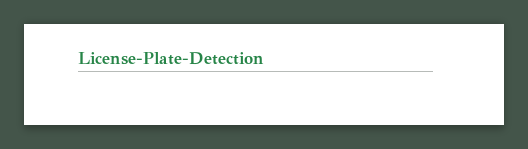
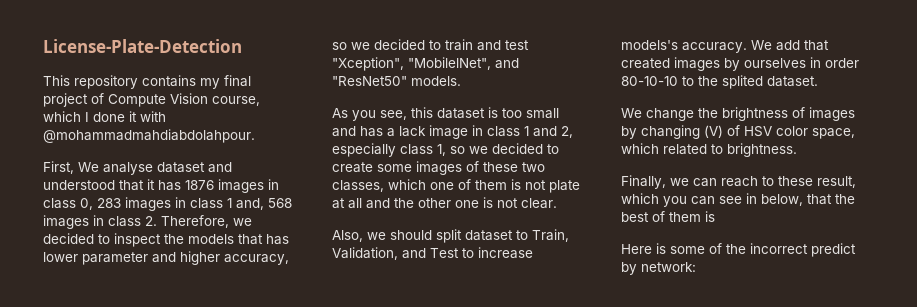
(264, 58) none -> [43,75,251,89] [43,93,260,107] [43,111,166,122] [43,129,255,143] [43,161,232,175] [43,179,279,193] [43,197,292,211] [43,215,252,229] [43,233,289,247] [43,251,289,265] [332,39,529,51] [332,57,519,71] [332,76,461,86] [332,107,559,121] [332,125,573,139] [332,143,559,157] [332,161,545,175] [332,179,580,193] [332,197,557,209] [332,229,569,243] [332,247,533,260] [621,40,829,53] [621,57,859,71] [621,75,818,89] [621,107,855,121] [621,125,855,139] [621,143,797,157] [621,175,856,189] [621,193,855,207] [621,211,715,222] [621,243,856,257] [621,262,696,275] // This repository contains my final project of Compute Vision course, which I done it with @mohammadmahdiabdolahpour. // First, We analyse dataset and understood that it has 1876 images in class 0, 283 images in class 1 and, 568 images in class 2. Therefore, we decided to inspect the models that has lower parameter and higher accuracy, so we decided to train and test "Xception", "MobilelNet", and "ResNet50" models. // As you see, this dataset is too small and has a lack image in class 1 and 2, especially class 1, so we decided to create some images of these two classes, which one of them is not plate at all and the other one is not clear. // Also, we should split dataset to Train, Validation, and Test to increase models's accuracy. We add that created images by ourselves in order 80-10-10 to the splited dataset. // We change the brightness of images by changing (V) of HSV color space, which related to brightness. // Finally, we can reach to these result, which you can see in below, that the best of them is // Here is some of the incorrect predict by network:

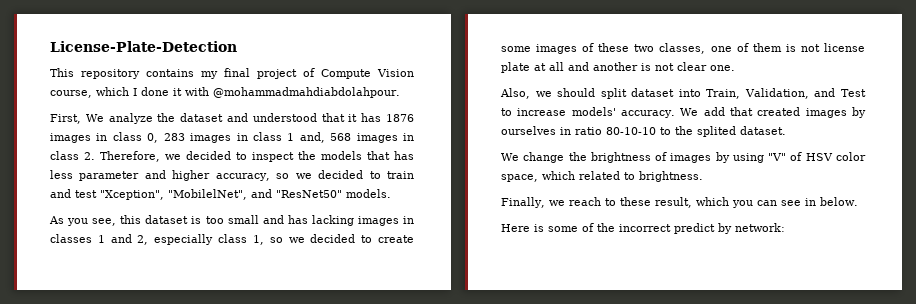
[103,162,153,175] analyse -> [108,113,176,124] analyze the
[43,252,78,262] lower -> [50,170,73,179] less
[387,125,520,139] a lack image in class -> [311,215,414,226] [50,234,92,243] lacking images in classes
[388,179,426,190] which -> (706, 48) none
(546, 185) none -> [824,43,865,52] license
[394,197,557,209] the other one is not clear. -> [593,62,735,71] another is not clear one.
[516,230,528,240] to -> [678,89,701,97] into
[621,40,678,50] models's -> [571,107,616,116] models'
[825,58,859,68] order -> [575,127,602,135] ratio
[641,125,723,139] changing (V) -> [732,153,787,163] using "V"
[693,178,717,187] can -> (565, 203) none
[761,194,855,206] [621,211,715,222] below, that the best of them is -> [819,197,858,206] below.

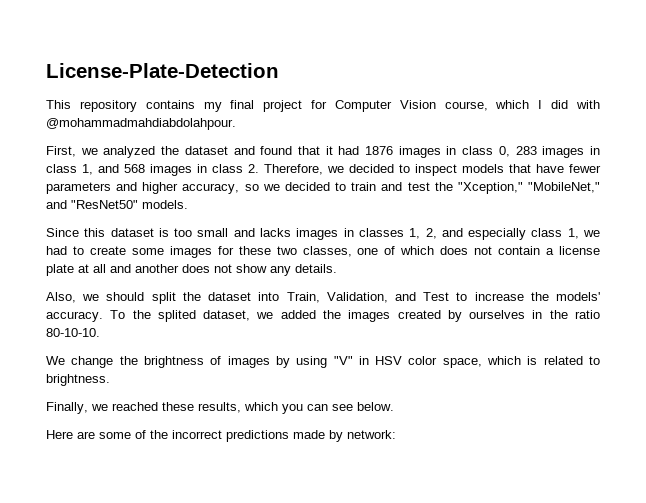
[303,68,371,79] of Compute -> [311,100,392,112] for Computer
[141,87,182,96] done it -> [551,100,569,109] did
[85,113,153,124] We analyze -> [80,146,156,158] we analyzed
[252,113,317,122] understood -> [260,146,293,155] found
[361,113,382,122] has -> [338,146,360,155] had
[287,132,325,143] 1 and, -> [82,164,119,175] 1, and
[298,151,316,160] the -> (457, 170) none
[394,151,414,160] [50,170,140,181] has less parameter -> [536,164,601,173] [46,182,111,194] have fewer parameters
[100,189,247,200] "Xception", "MobilelNet", -> [434,182,600,194] the "Xception," "MobileNet,"
[49,216,117,226] As you see, -> [46,228,79,237] Since
[287,215,354,226] has lacking -> [260,228,292,237] lacks
[97,234,356,245] 1 and 2, especially class 1, so we decided -> [409,228,600,240] [46,246,67,255] 1, 2, and especially class 1, we had
[582,43,595,52] of -> [217,246,234,255] for
[752,43,820,52] them is not -> [400,246,555,255] which does not contain a
[641,62,735,71] is not clear one. -> [182,264,337,276] does not show any details.
(627, 93) none -> [182,292,201,301] the
(567, 112) none -> [530,292,549,301] the
[680,107,866,118] [501,126,786,137] We add that created images by ourselves in ratio 80-10-10 to the splited dataset. -> [110,310,600,322] [46,328,100,337] To the splited dataset, we added the images created by ourselves in the ratio 80-10-10.
[790,152,803,161] of -> [358,356,369,365] in
(575, 175) none -> [527,356,538,365] is
[568,197,692,208] reach to these result, -> [112,402,241,413] reached these results,
[804,198,816,206] in -> (353, 407) none
[534,224,544,232] is -> [77,431,95,439] are
[674,223,715,234] predict -> [226,430,325,442] predictions made

